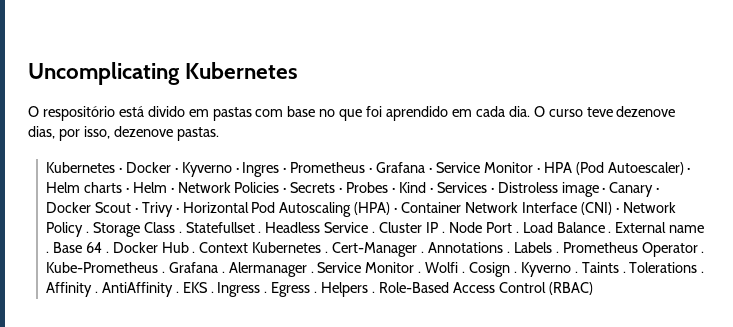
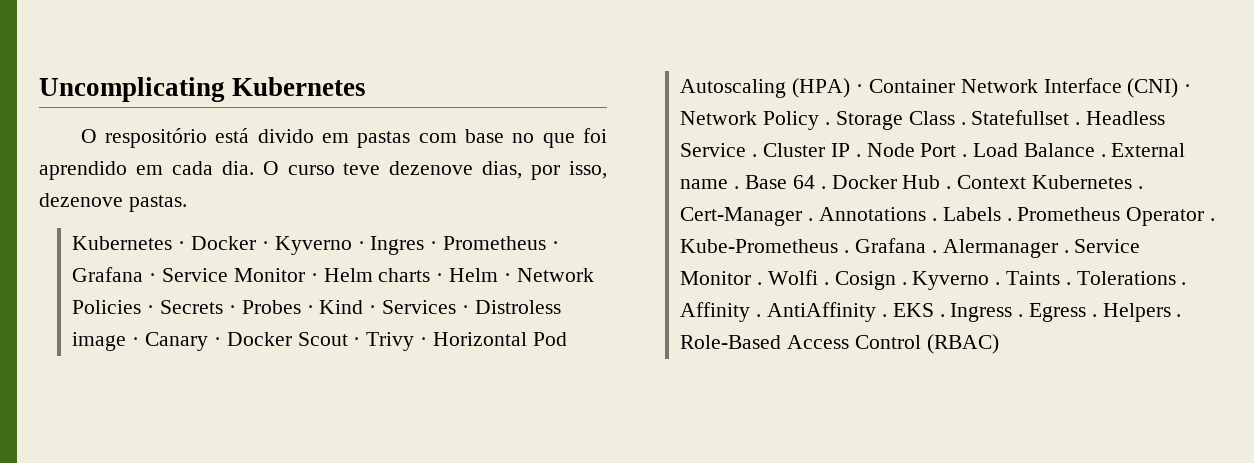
[543,162,691,175] HPA (Pod Autoescaler) · -> (318, 277) none

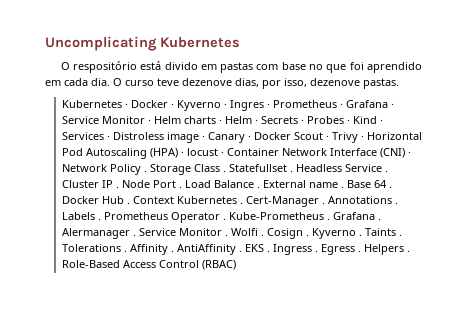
[516,268,594,282] [72,300,155,314] Network Policies · -> (258, 121) none
(864, 88) none -> [186,148,224,156] locust ·

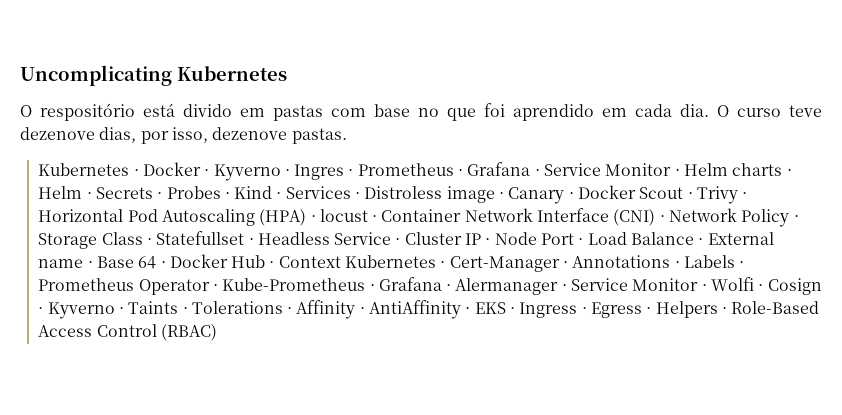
[143,170,147,172] . -> [793,215,799,222] ·
[222,164,293,172] . Statefullset . -> [146,231,254,245] · Statefullset ·
[384,170,388,172] . -> [395,238,401,245] ·
[115,186,119,188] . -> [485,238,491,245] ·
[178,186,182,188] . -> [578,238,584,245] ·
[256,186,260,188] . -> [698,238,704,245] ·
[340,186,344,188] . -> [87,261,93,268] ·
[388,186,392,188] . -> [160,261,166,268] ·
[126,202,130,204] . -> [269,261,275,268] ·
[239,196,398,207] [61,212,381,223] [61,228,402,239] [61,244,410,255] . Cert-Manager . Annotations . Labels . Prometheus Operator . Kube-Prometheus . Grafana . Alermanager . Service Monitor . Wolfi . Cosign . Kyverno . Taints . Tolerations . Affinity . AntiAffinity . EKS . Ingress . Egress . Helpers . -> [440,255,745,272] [38,277,822,295] [38,300,727,319] · Cert-Manager · Annotations · Labels · Prometheus Operator · Kube-Prometheus · Grafana · Alermanager · Service Monitor · Wolfi · Cosign · Kyverno · Taints · Tolerations · Affinity · AntiAffinity · EKS · Ingress · Egress · Helpers ·

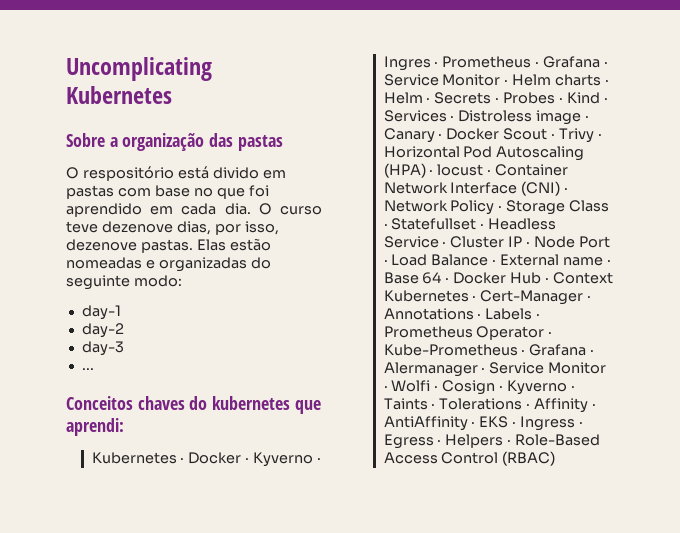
(287, 73) none -> [66,133,283,151] // Sobre a organização das pastas
(347, 136) none -> [196,238,271,251] [66,257,271,272] [66,275,182,290] [81,305,121,320] [81,323,124,338] [81,341,124,356] [81,368,94,370] [66,396,321,414] [66,418,124,436] Elas estão nomeadas e organizadas do seguinte modo: // day-1 // day-2 // day-3 // ... // Conceitos chaves do kubernetes que aprendi:

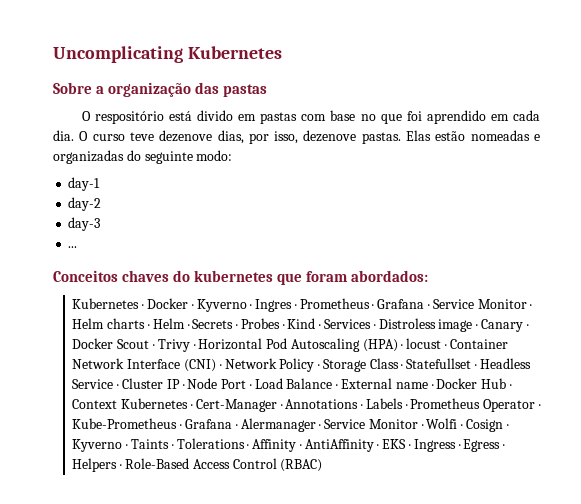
[66,418,124,436] aprendi: -> [306,270,429,282] foram abordados:
[383,272,450,284] Base 64 · -> (434, 386) none

